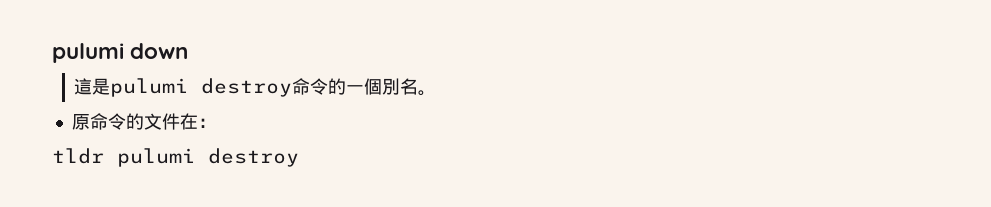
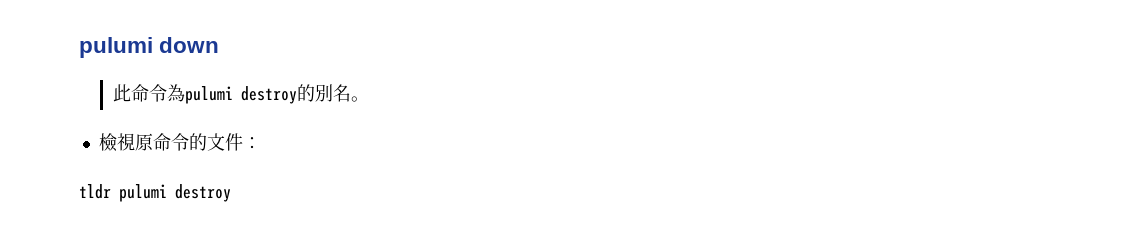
[74,78,383,97] 這是pulumi destroy命令的一個 -> [112,84,315,104] 此命令為pulumi destroy的
(437, 93) none -> [98,133,135,152] 檢視
[179,113,198,130] 在 -> (243, 142) none

